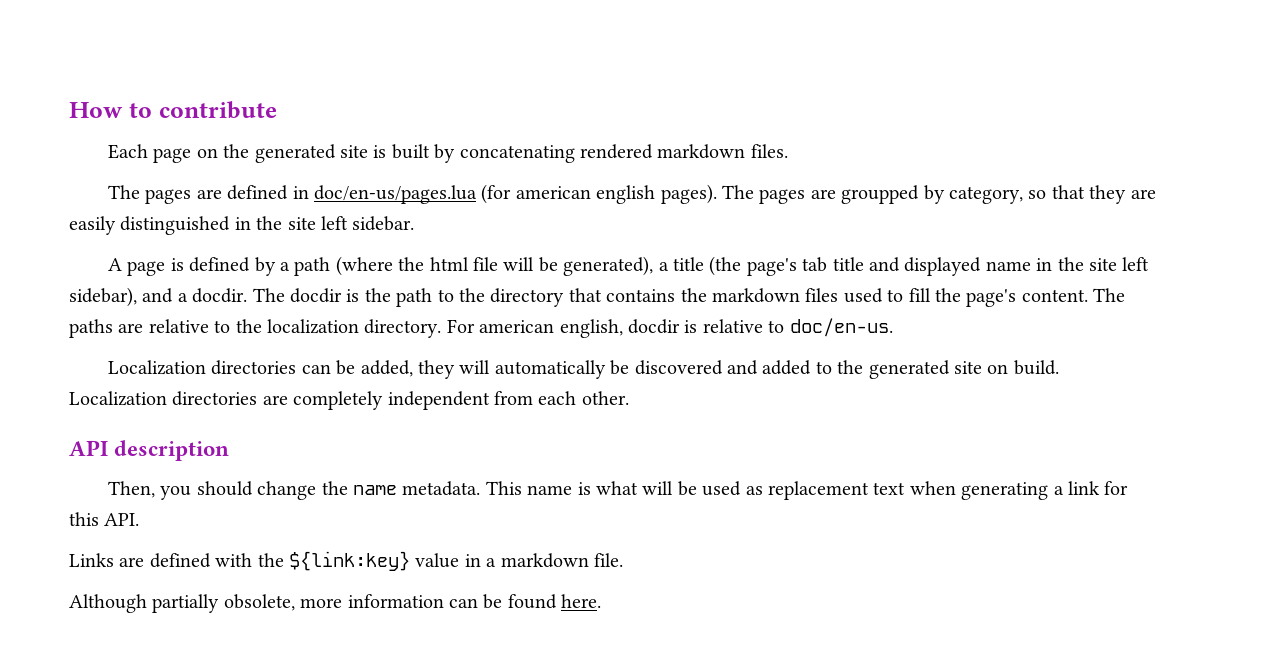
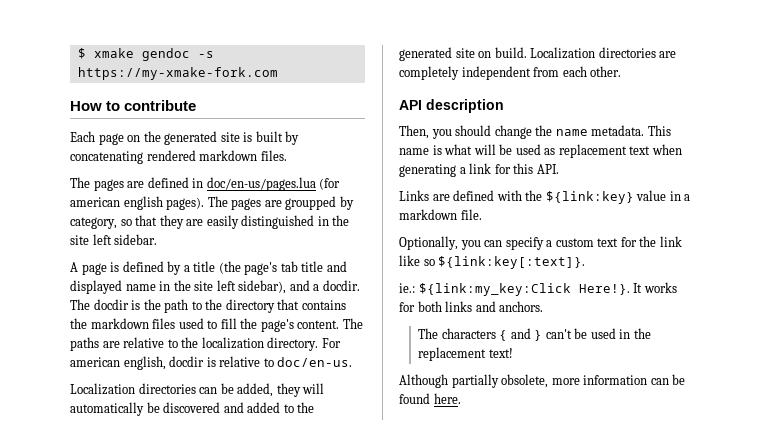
(69, 110) none -> [77,48,214,61] [77,67,278,80] $ xmake gendoc -s https://my-xmake-fork.com //
[294,256,669,276] path (where the html file will be generated), a -> (190, 268) none
(623, 560) none -> [399,236,682,250] [399,255,586,269] [399,282,677,296] [399,301,544,312] [418,328,651,341] [418,347,513,361] // Optionally, you can specify a custom text for the link like so ${link:key[:text]}. // ie.: ${link:my_key:Click Here!}. It works for both links and anchors. // The characters { and } can't be used in the replacement text!

